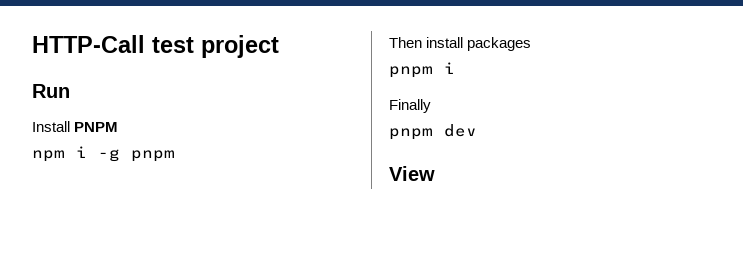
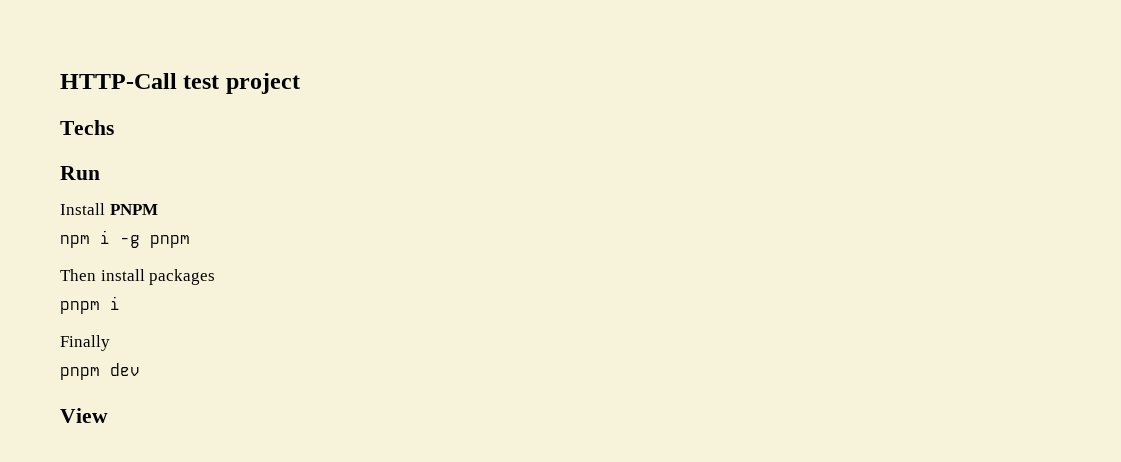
(279, 46) none -> [60,120,114,135] // Techs

